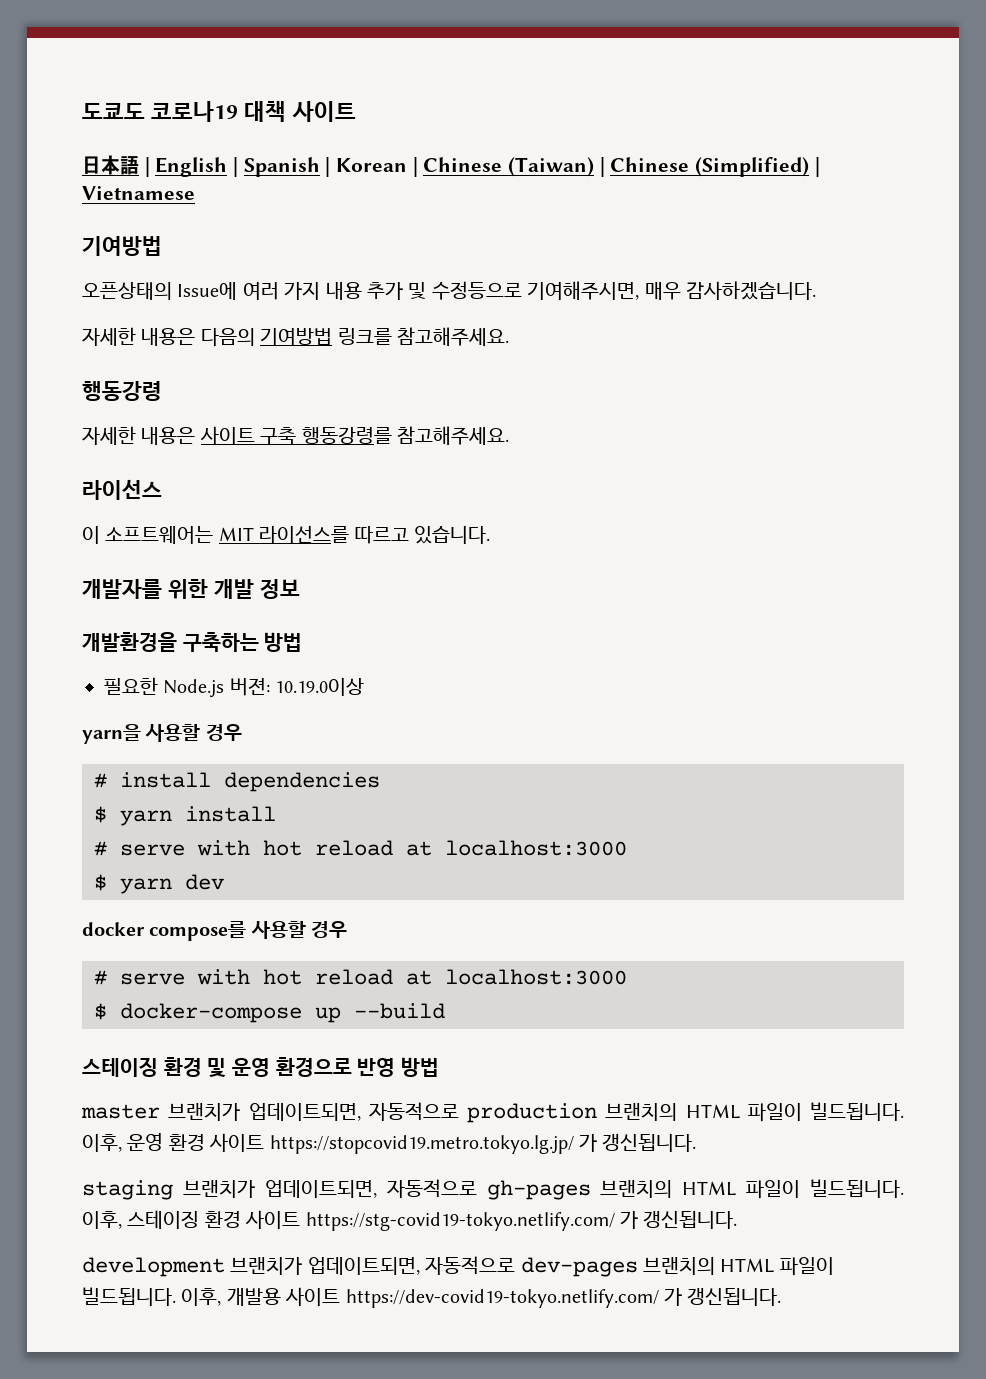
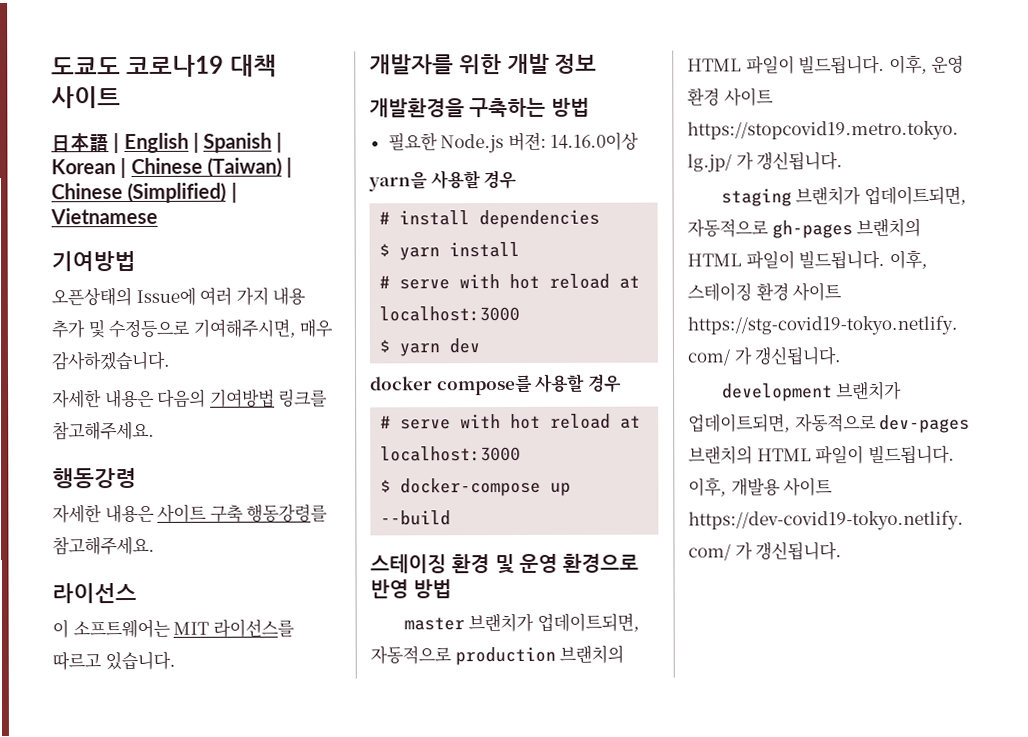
[275,678,365,696] 10.19.0이상 -> [550,131,640,151] 14.16.0이상

